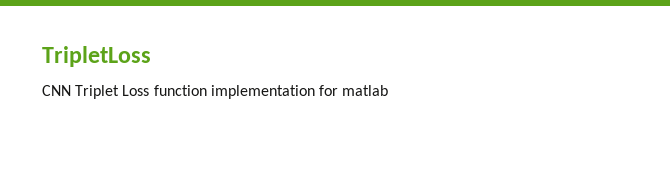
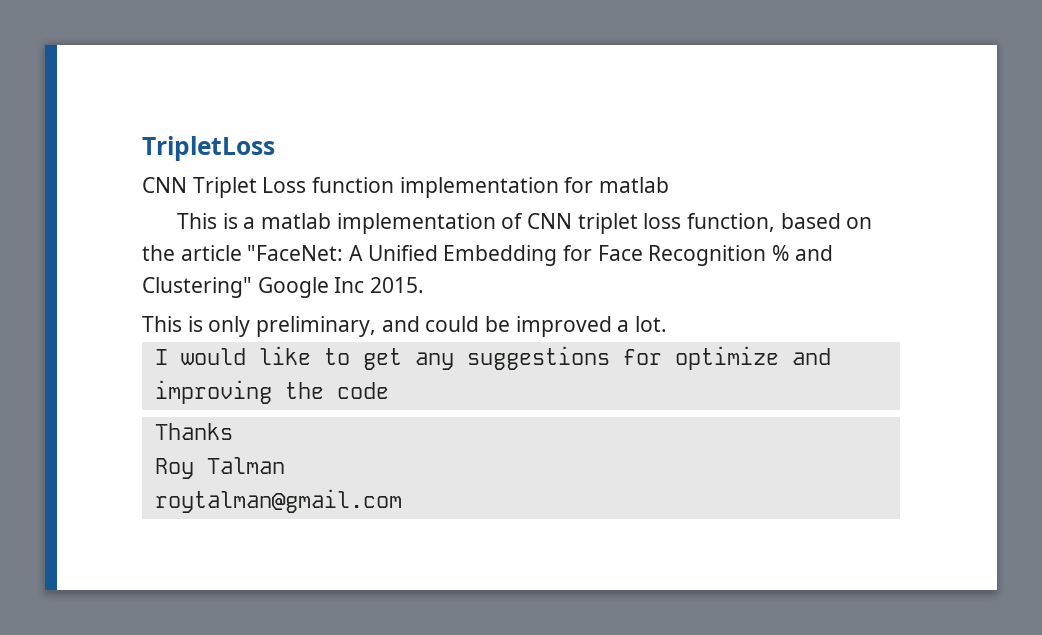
(389, 90) none -> [176,213,873,234] [142,245,833,266] [142,277,425,298] [142,316,668,337] [154,346,831,370] [154,380,389,404] [154,423,233,440] [154,457,285,479] [154,489,402,513] // This is a matlab implementation of CNN triplet loss function, based on the article "FaceNet: A Unified Embedding for Face Recognition % and Clustering" Google Inc 2015. // This is only preliminary, and could be improved a lot. // I would like to get any suggestions for optimize and improving the code // Thanks // Roy Talman // roytalman@gmail.com

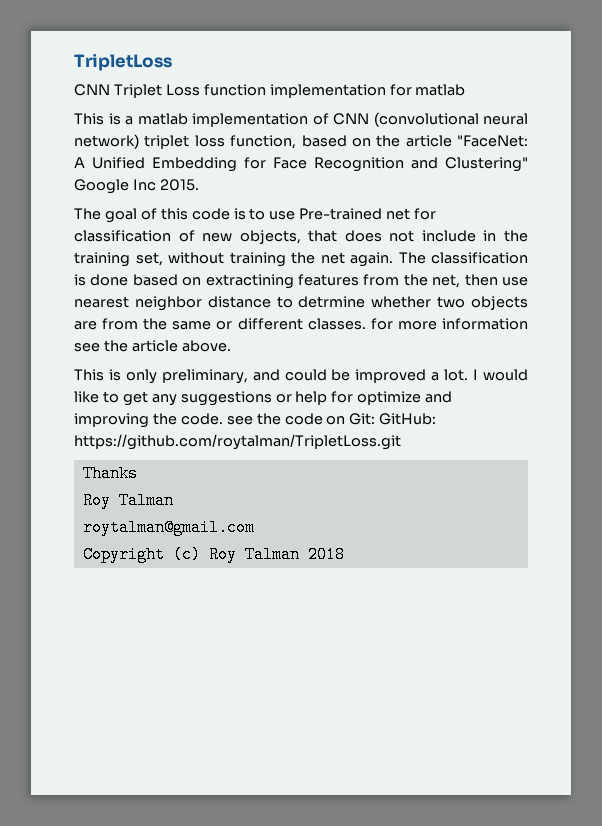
(573, 221) none -> [373,112,528,127] [74,134,139,149] (convolutional neural network)
[772,245,790,261] % -> (404, 164) none
(425, 285) none -> [74,208,437,223] [74,230,528,244] [74,252,528,267] [74,274,528,289] [74,296,528,311] [74,318,528,330] [74,340,231,352] // The goal of this code is to use Pre-trained net for classification of new objects, that does not include in the training set, without training the net again. The classification is done based on extractining features from the net, then use nearest neighbor distance to detrmine whether two objects are from the same or different classes. for more information see the article above.
(668, 324) // -> (469, 375) none
(610, 358) none -> [275,391,328,405] or help
[336,382,389,399] code -> [180,413,437,425] [74,434,401,450] code. see the code on Git: GitHub: https://github.com/roytalman/TripletLoss.git
(402, 501) none -> [82,546,345,563] // Copyright (c) Roy Talman 2018

